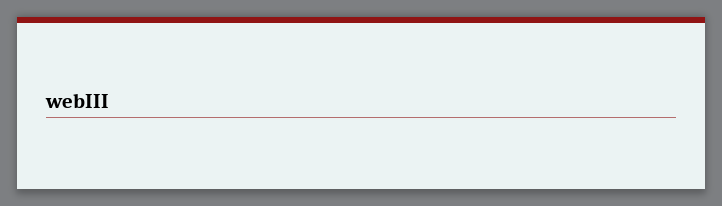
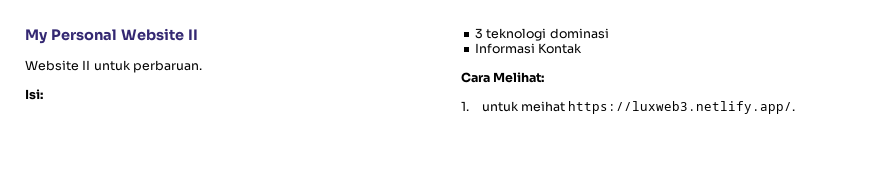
[45,93,109,108] webIII -> [25,28,198,44] [25,60,203,73] [25,89,43,100] [474,28,609,41] [474,43,583,54] [461,72,545,83] [461,101,796,114] My Personal Website II // Website II untuk perbaruan. // Isi: // 3 teknologi dominasi // Informasi Kontak // Cara Melihat: // 1. untuk meihat https://luxweb3.netlify.app/.

